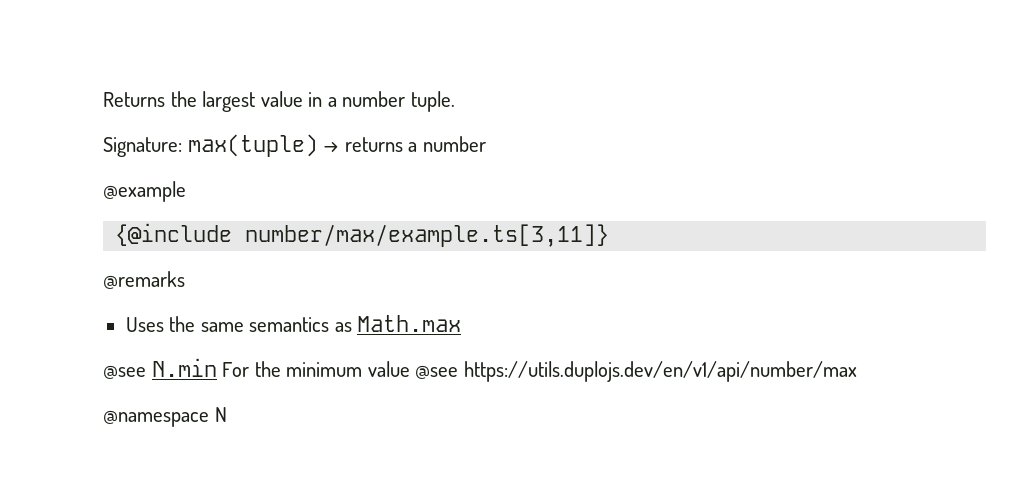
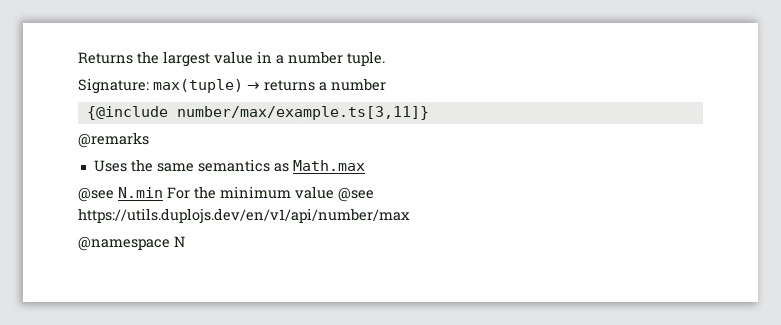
[103,181,186,202] // @example -> (386, 84) none

